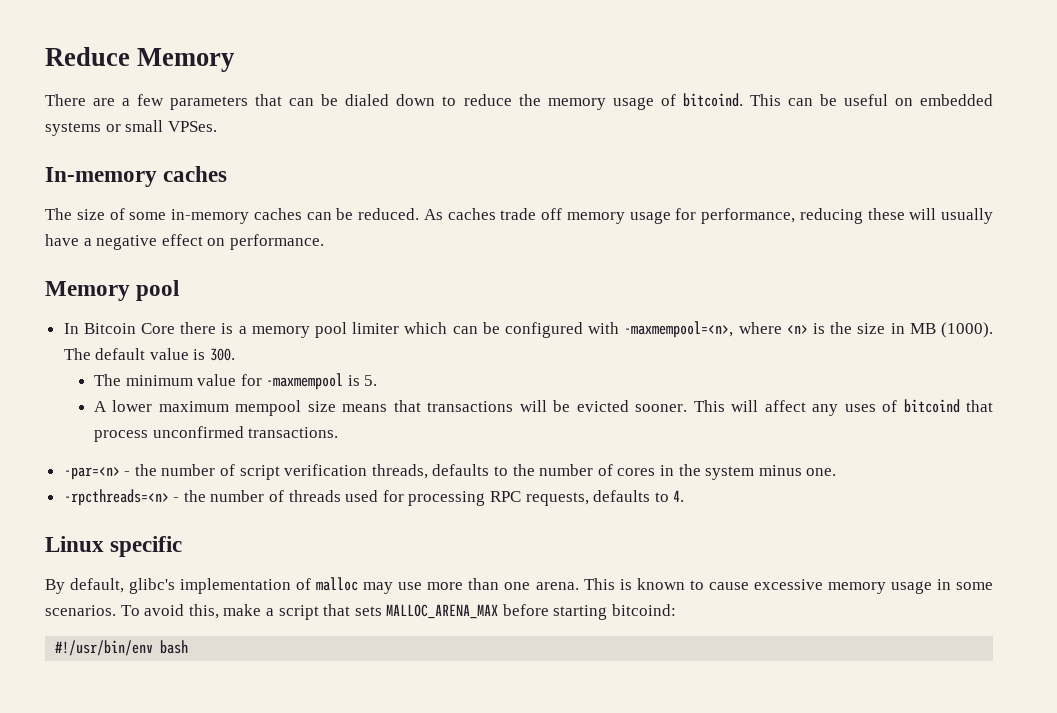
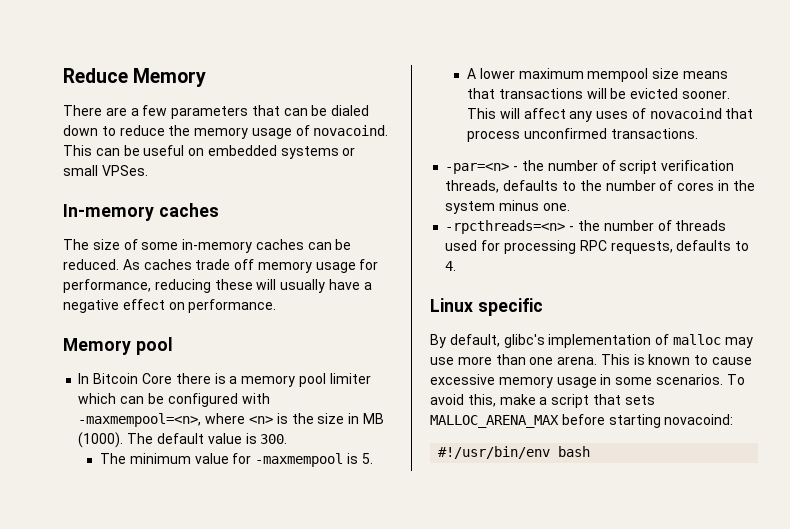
[682,93,743,107] bitcoind. -> [313,125,389,136] novacoind.
[903,399,960,413] bitcoind -> [649,108,722,119] novacoind
[612,604,677,616] bitcoind: -> [664,414,734,425] novacoind:

